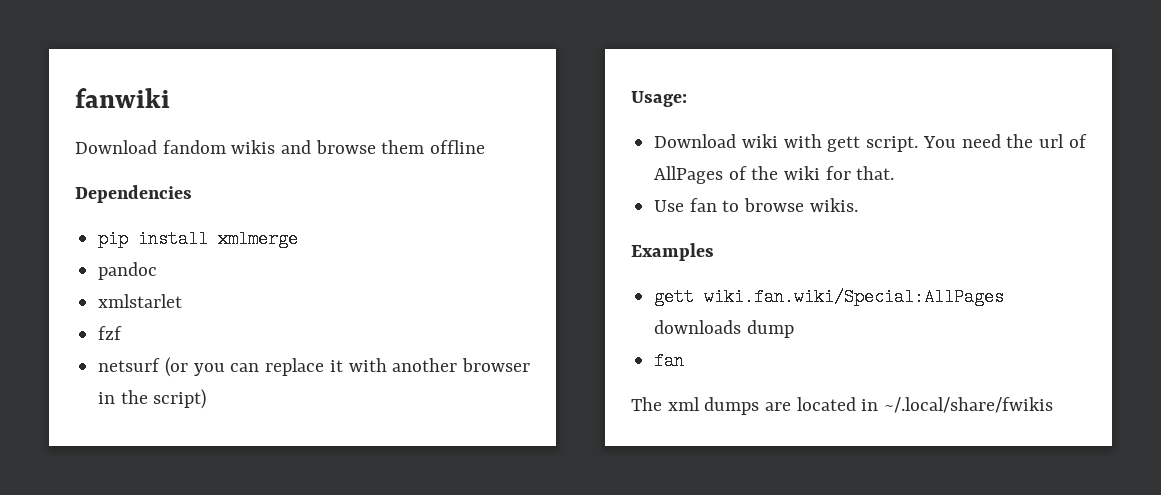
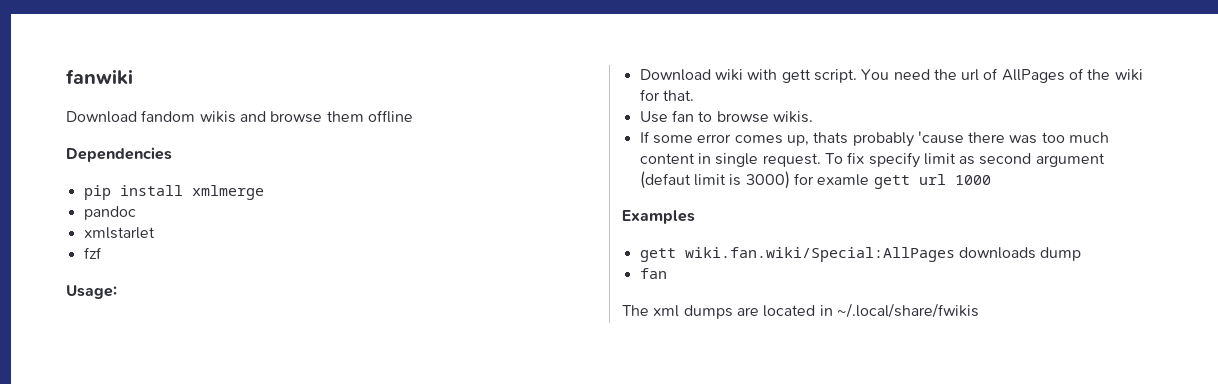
[98,357,530,377] [98,389,207,409] // netsurf (or you can replace it with another browser in the script) -> (102, 253) none
(858, 205) none -> [639,131,1110,147] [639,152,1105,168] [639,171,991,189] // If some error comes up, thats probably 'cause there was too much content in single request. To fix specify limit as second argument (defaut limit is 3000) for examle gett url 1000

